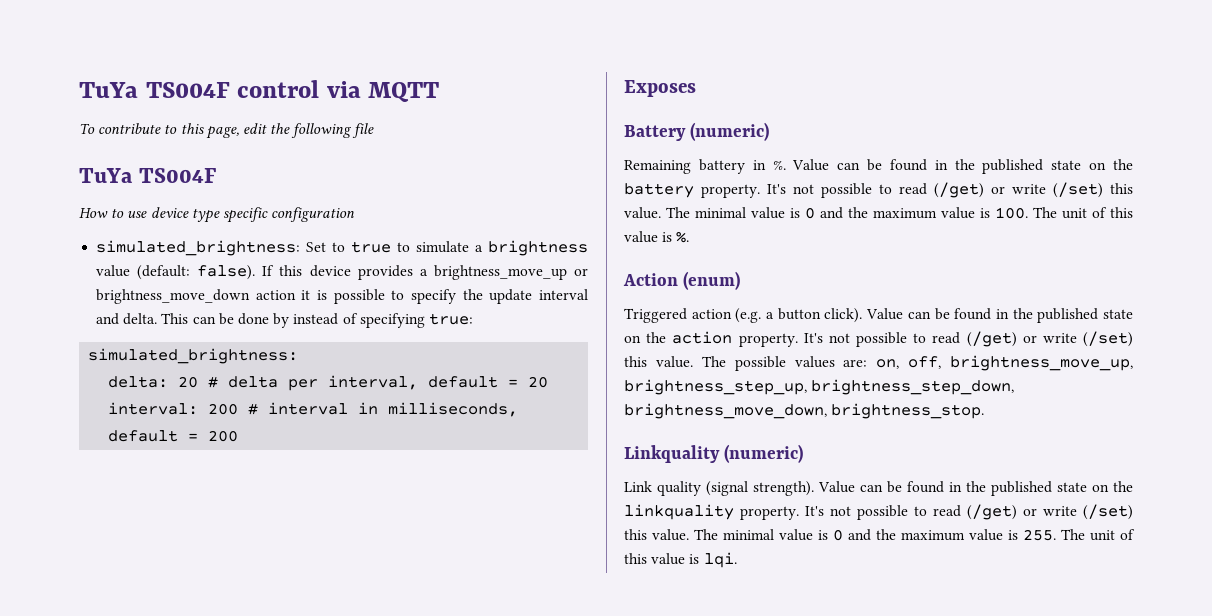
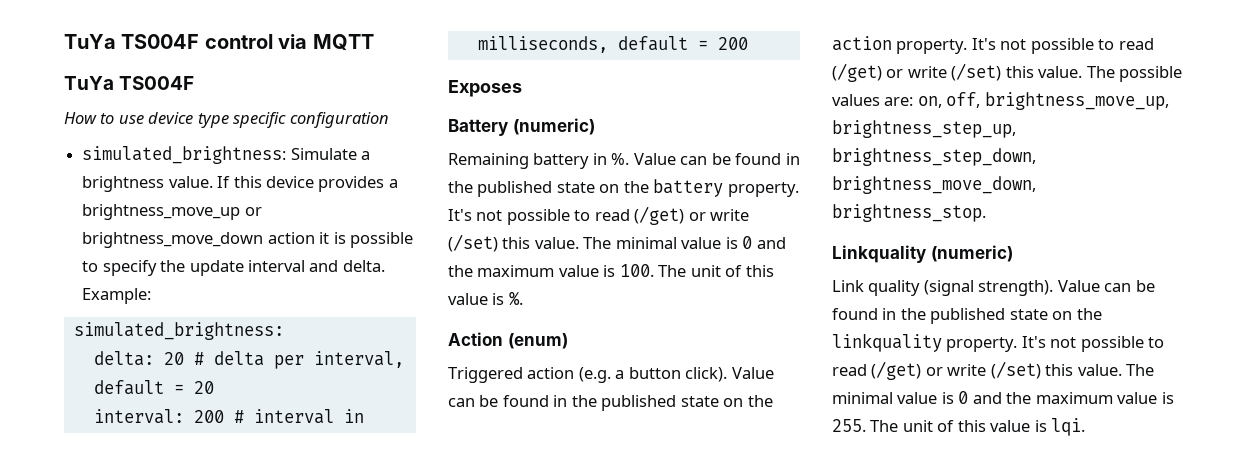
[79,123,375,139] // To contribute to this page, edit the following file -> (374, 42) none
[306,240,588,256] [96,265,256,280] Set to true to simulate a brightness value (default: false). -> [290,148,371,160] [82,176,213,192] Simulate a brightness value.
[161,313,473,328] This can be done by instead of specifying true: -> [82,288,152,304] Example:

